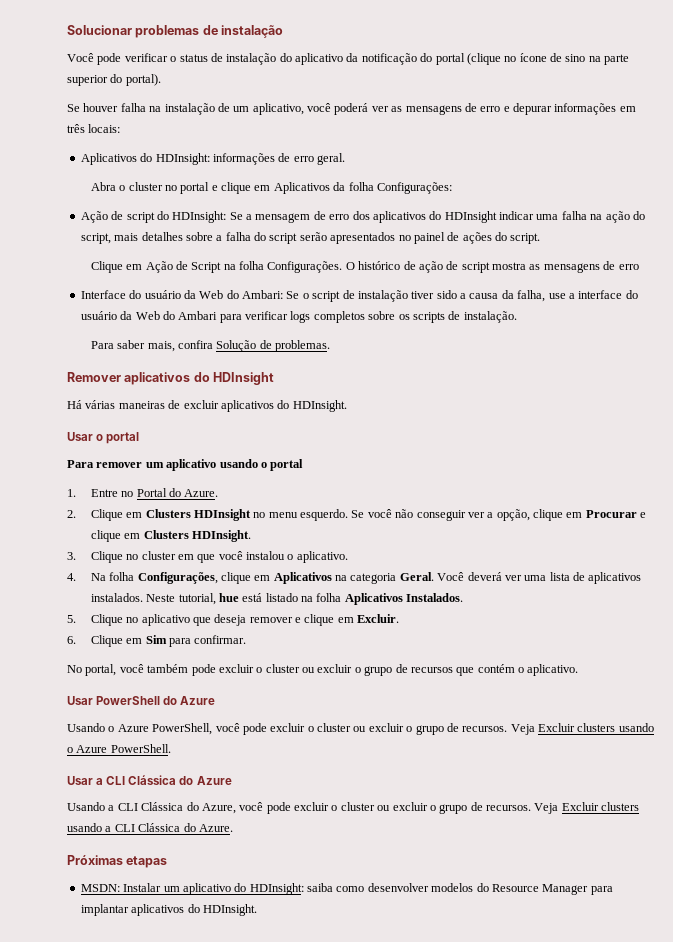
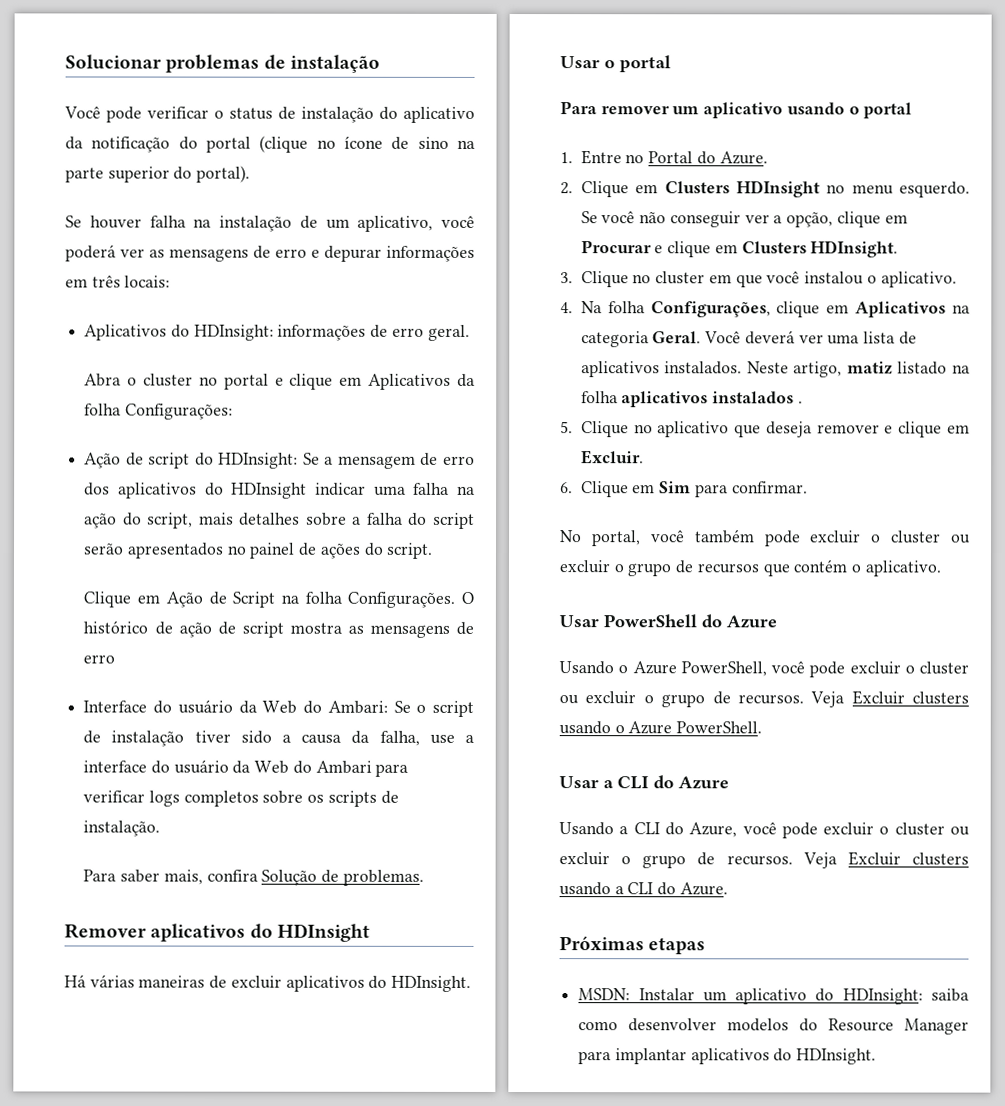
[178,593,464,605] tutorial, hue está listado na folha Aplicativos Instalados. -> [793,361,970,378] [580,391,803,408] artigo, matiz listado na folha aplicativos instalados .
[128,775,177,785] Clássica -> (649, 783) none
[141,802,184,811] Clássica -> (660, 828) none
[138,823,181,832] Clássica -> (654, 888) none

